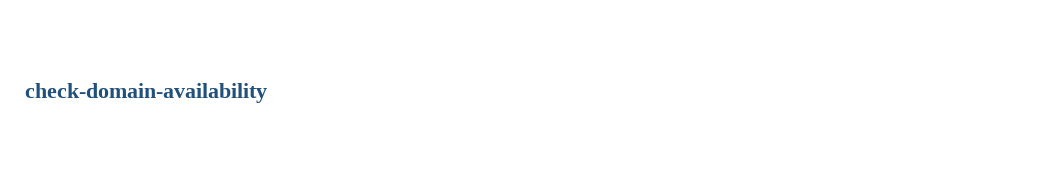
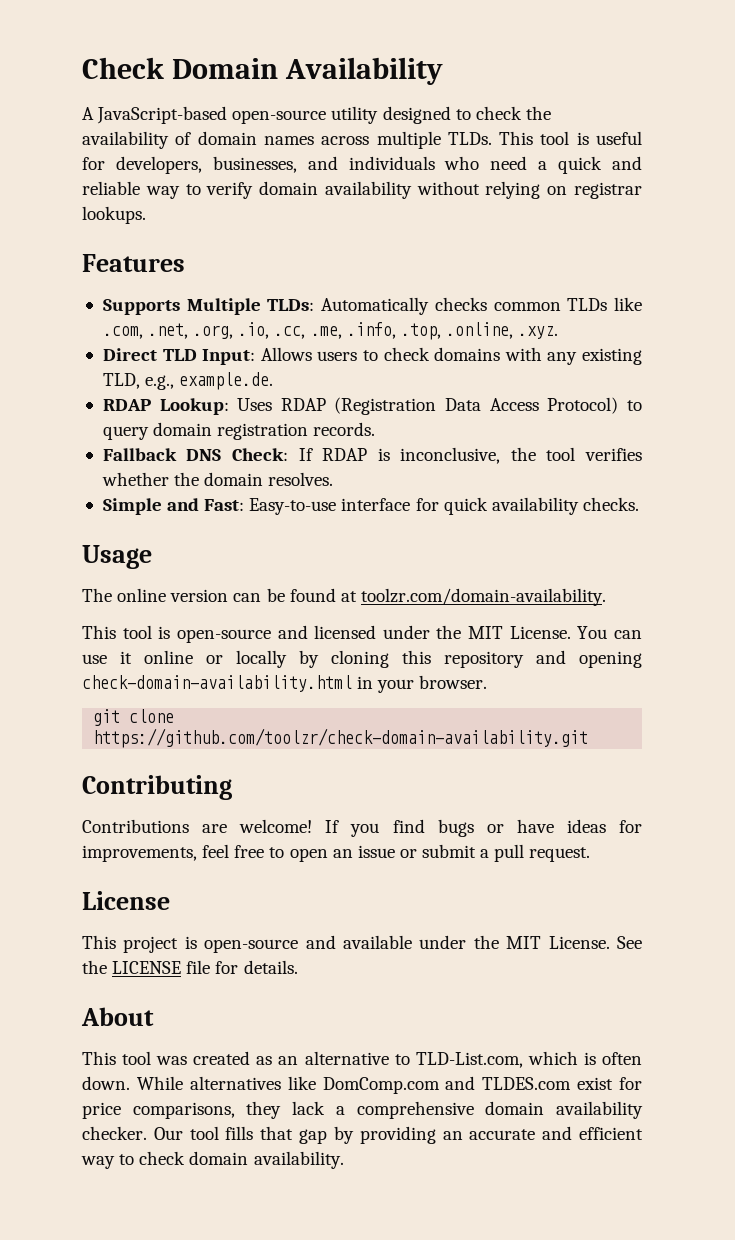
[25,83,267,103] check-domain-availability -> [82,57,443,85] [82,106,551,124] [82,131,643,149] [82,156,643,174] [82,181,642,199] [82,206,146,224] [82,254,185,272] [102,297,643,315] [102,322,559,340] [102,347,643,365] [102,372,274,390] [102,397,642,415] [102,422,376,440] [102,447,642,464] [101,472,334,486] [102,497,639,515] [82,545,152,569] [82,588,606,606] [82,625,642,643] [82,650,642,668] [82,675,488,693] [93,709,175,726] [93,728,589,748] [82,775,232,800] [82,819,643,837] [82,844,591,862] [82,891,170,910] [82,935,642,953] [82,960,298,974] [81,1007,154,1026] [82,1051,642,1068] [82,1076,642,1094] [82,1101,643,1119] [82,1126,643,1144] [81,1151,344,1169] Check Domain Availability // A JavaScript-based open-source utility designed to check the availability of domain names across multiple TLDs. This tool is useful for developers, businesses, and individuals who need a quick and reliable way to verify domain availability without relying on registrar lookups. // Features // Supports Multiple TLDs: Automatically checks common TLDs like .com, .net, .org, .io, .cc, .me, .info, .top, .online, .xyz. // Direct TLD Input: Allows users to check domains with any existing TLD, e.g., example.de. // RDAP Lookup: Uses RDAP (Registration Data Access Protocol) to query domain registration records. // Fallback DNS Check: If RDAP is inconclusive, the tool verifies whether the domain resolves. // Simple and Fast: Easy-to-use interface for quick availability checks. // Usage // The online version can be found at toolzr.com/domain-availability. // This tool is open-source and licensed under the MIT License. You can use it online or locally by cloning this repository and opening check-domain-availability.html in your browser. // git clone https://github.com/toolzr/check-domain-availability.git // Contributing // Contributions are welcome! If you find bugs or have ideas for improvements, feel free to open an issue or submit a pull request. // License // This project is open-source and available under the MIT License. See the LICENSE file for details. // About // This tool was created as an alternative to TLD-List.com, which is often down. While alternatives like DomComp.com and TLDES.com exist for price comparisons, they lack a comprehensive domain availability checker. Our tool fills that gap by providing an accurate and efficient way to check domain availability.

